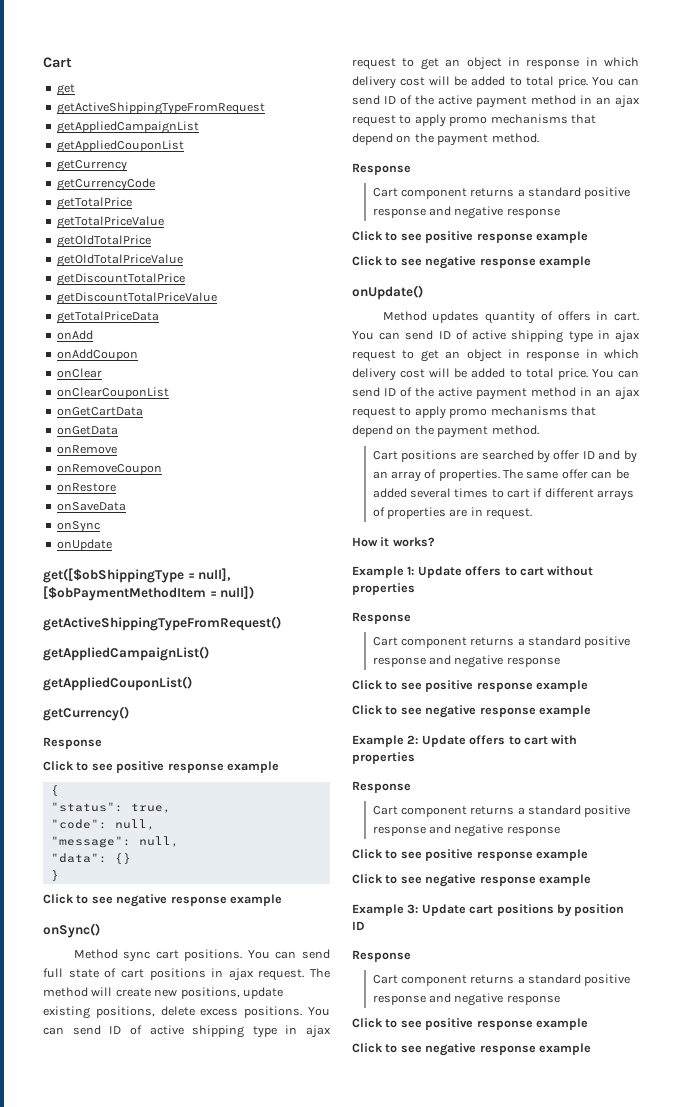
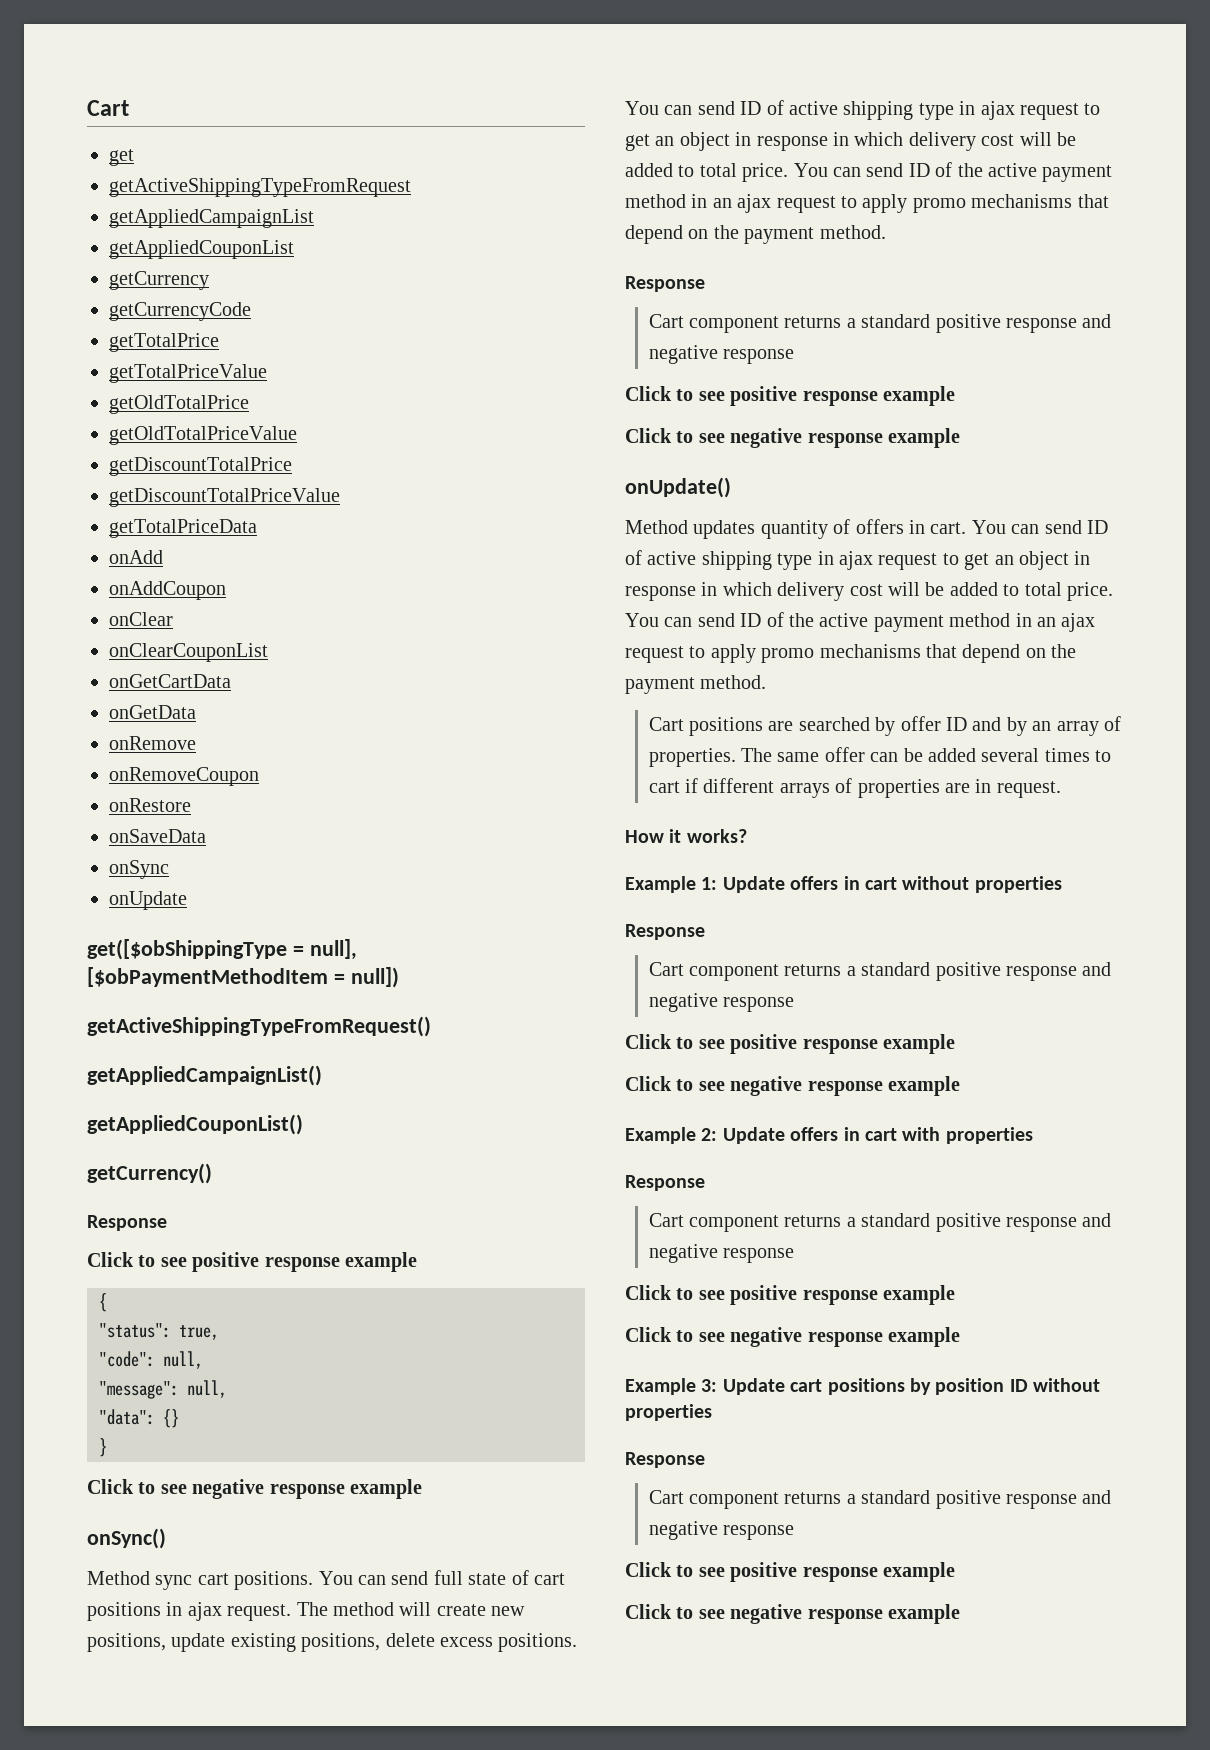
[504,567,517,576] to -> [843,876,860,890] in
[508,736,521,745] to -> [843,1127,860,1141] in
(365, 925) none -> [1033,1378,1101,1392] [625,1404,712,1421] without properties

